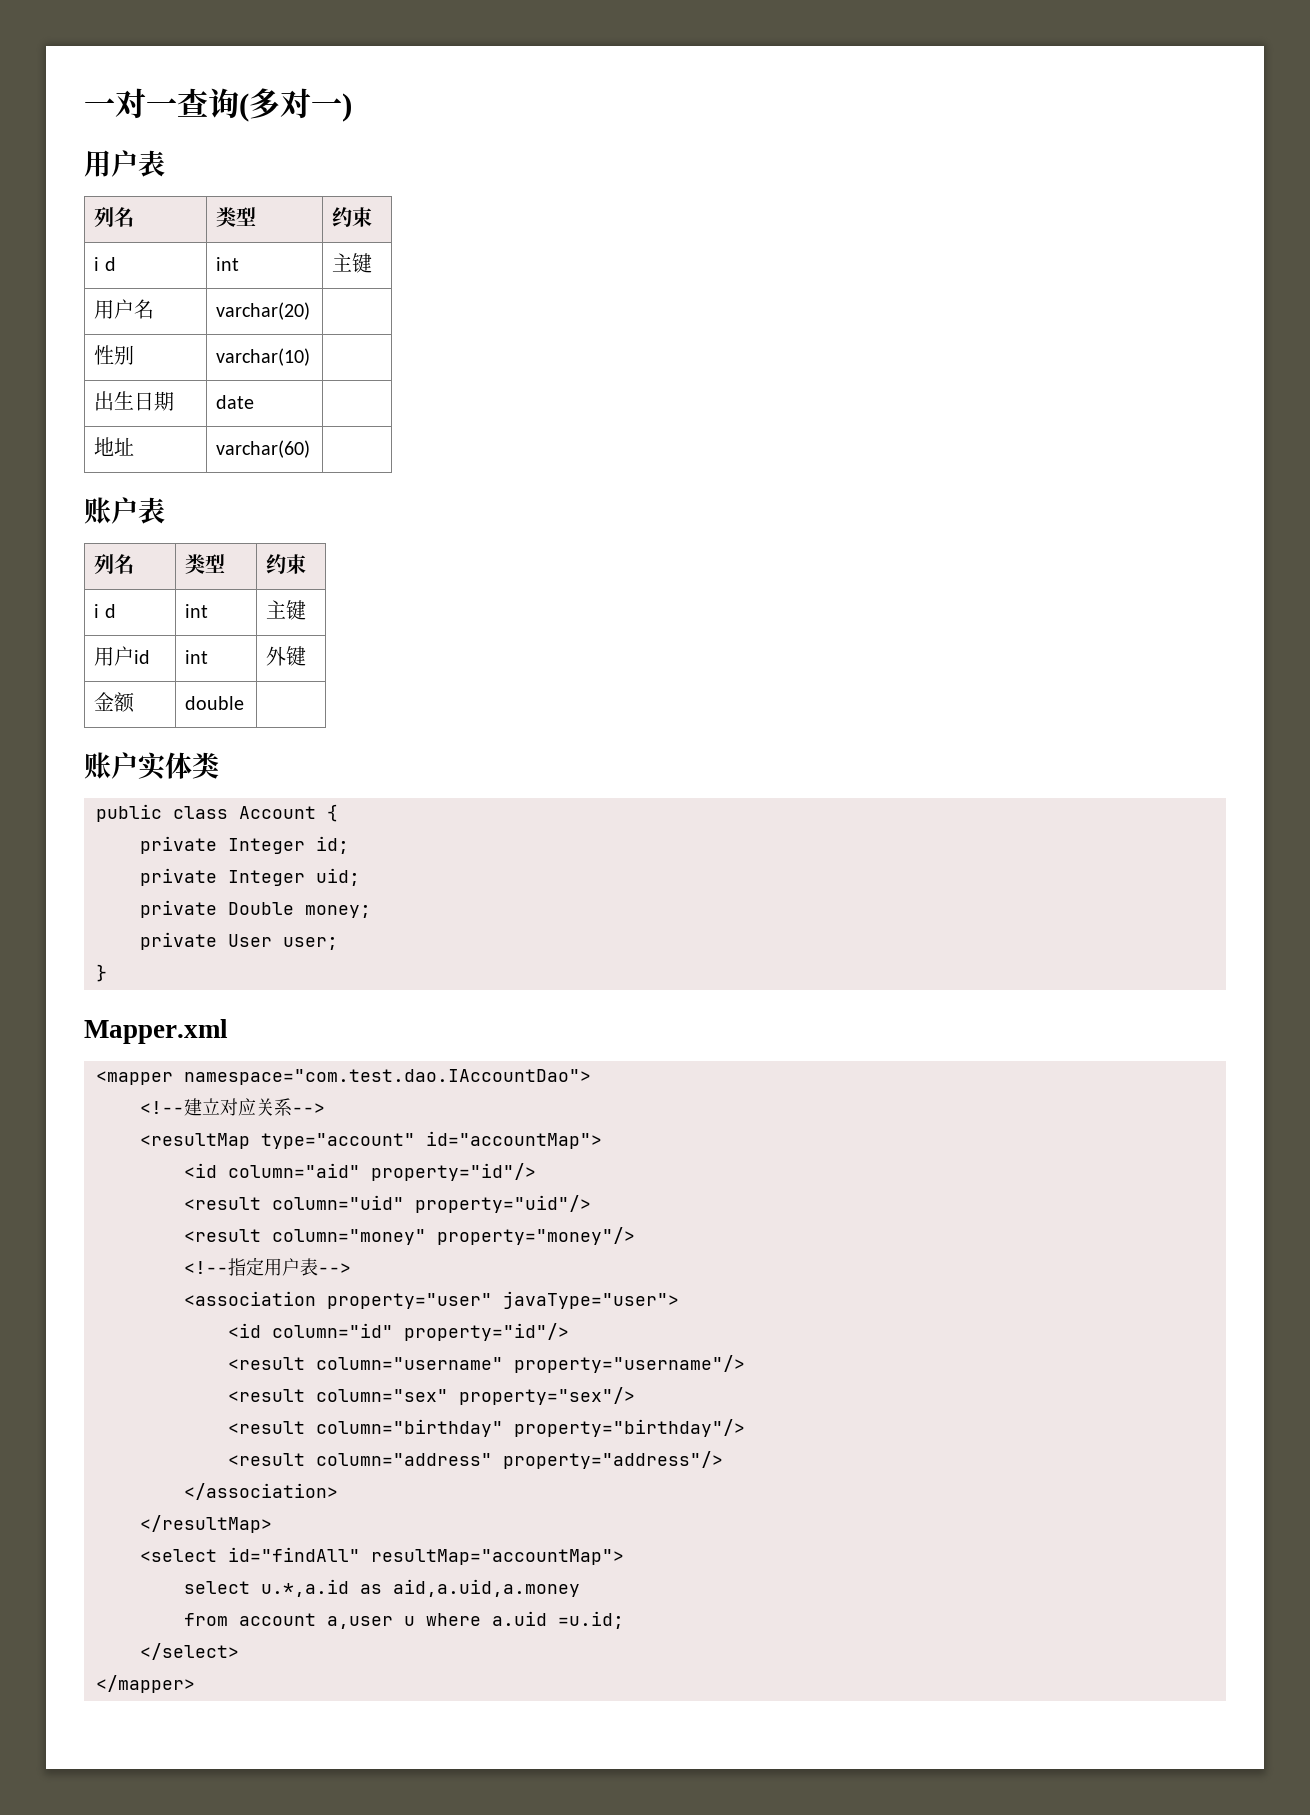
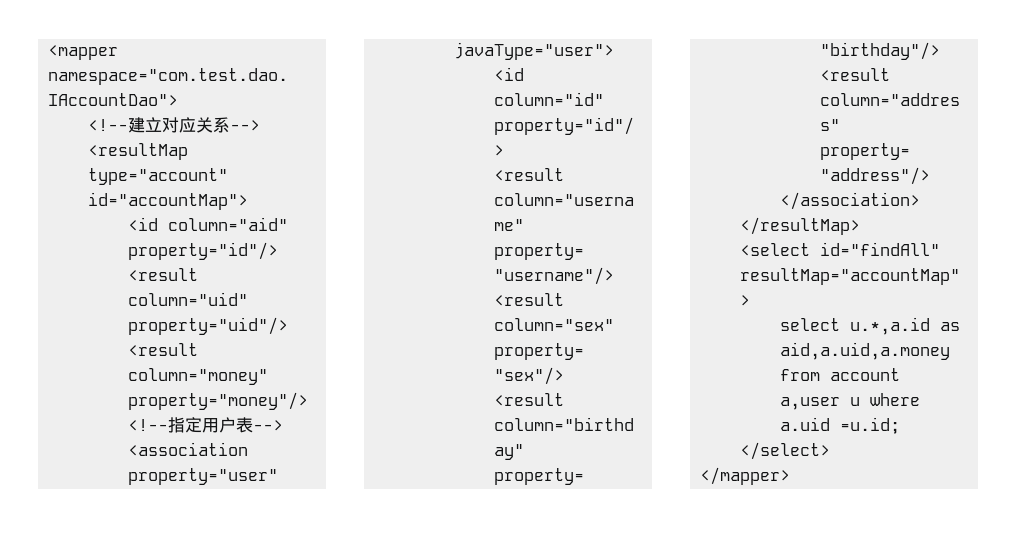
[84,88,352,122] [84,150,165,177] [94,207,135,228] [216,207,257,227] [332,207,373,227] [94,257,116,271] [216,257,240,271] [332,253,373,273] [94,299,155,319] [216,302,311,320] [94,345,135,365] [216,348,311,366] [94,391,175,411] [216,395,255,409] [94,437,135,456] [216,440,311,458] [84,497,165,524] [94,554,135,575] [185,554,226,574] [266,554,307,574] [94,604,116,618] [185,604,209,618] [266,600,307,620] [94,646,151,666] [185,650,209,664] [266,646,307,666] [94,692,136,713] [185,696,245,710] [84,752,219,780] [96,804,338,822] [140,836,349,854] [140,868,360,886] [140,900,371,918] [140,932,338,950] [96,964,107,982] [84,1019,228,1044] 一对一查询(多对一) // 用户表 // 列名 | 类型 | 约束 // i d | int | 主键 // 用户名 | varchar(20) | // 性别 | varchar(10) | // 出生日期 | date | // 地址 | varchar(60) | // 账户表 // 列名 | 类型 | 约束 // i d | int | 主键 // 用户id | int | 外键 // 金额 | double | // 账户实体类 // public class Account { // private Integer id; // private Integer uid; // private Double money; // private User user; // } // Mapper.xml // -> (47, 52) none

